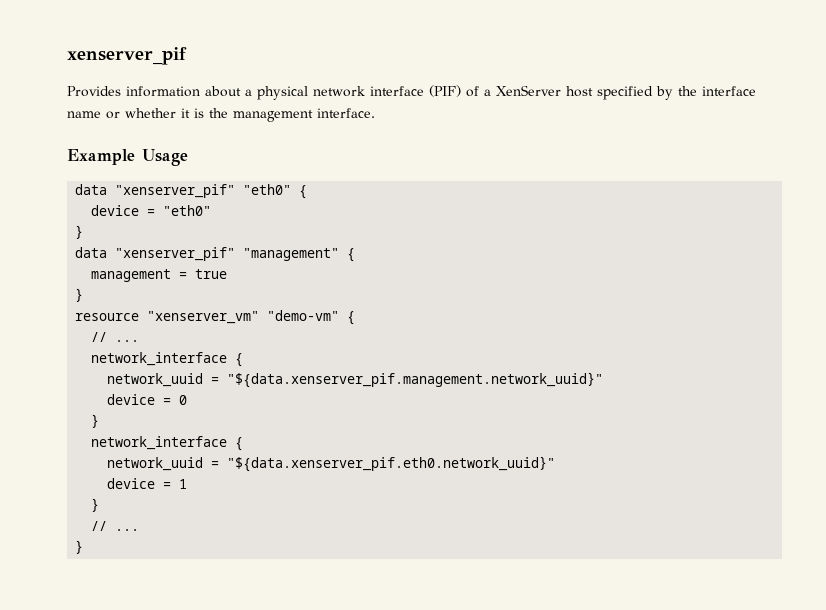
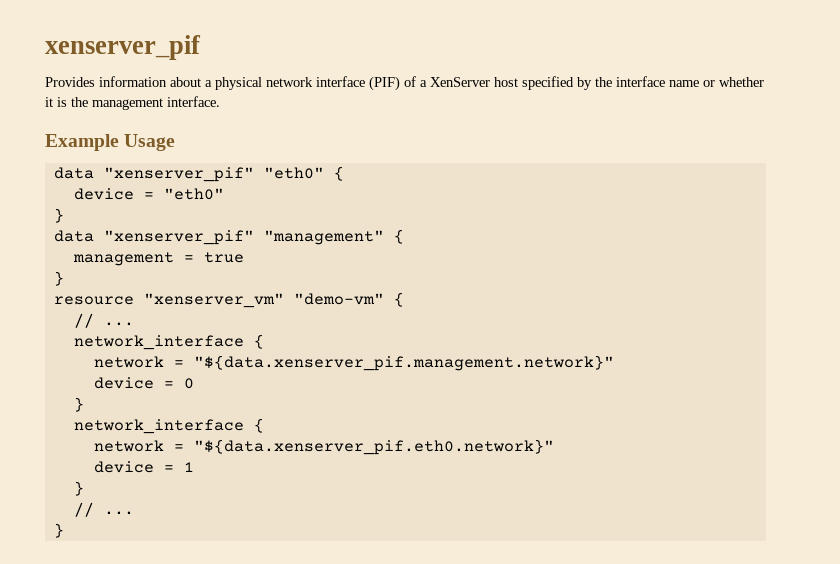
[107,372,604,388] network_uuid = "${data.xenserver_pif.management.network_uuid}" -> [93,355,614,371] network = "${data.xenserver_pif.management.network}"
[107,456,556,472] network_uuid = "${data.xenserver_pif.eth0.network_uuid}" -> [93,439,554,455] network = "${data.xenserver_pif.eth0.network}"

